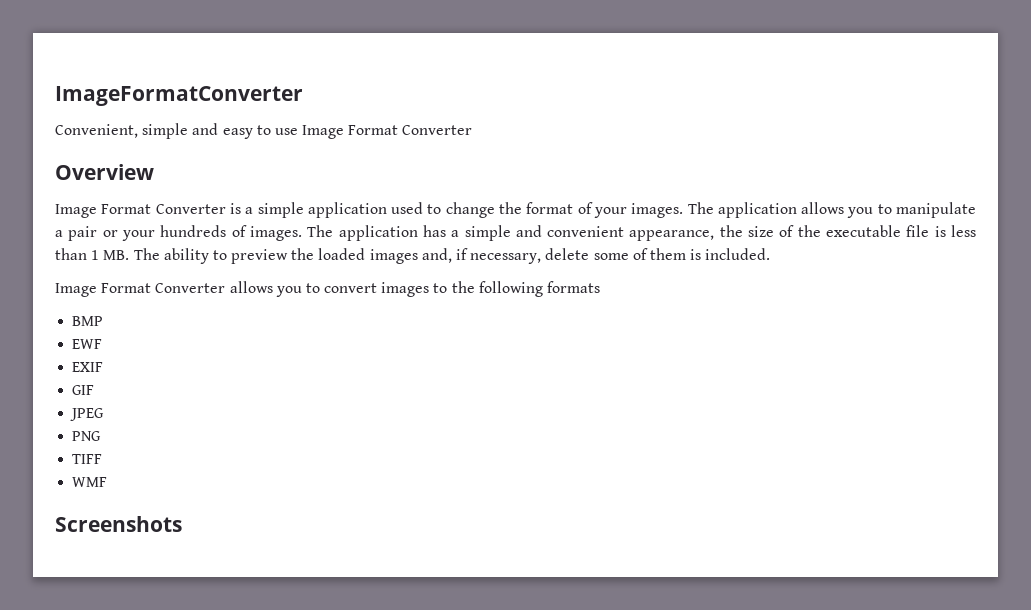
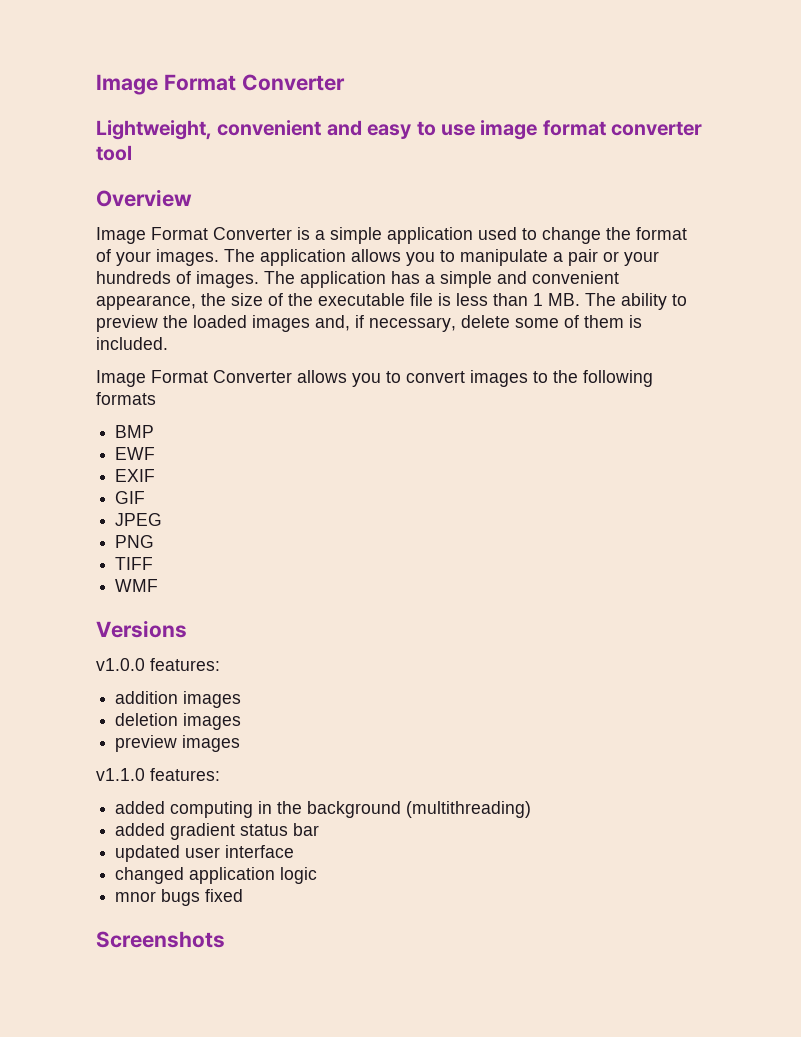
[55,86,303,106] [55,123,473,139] ImageFormatConverter // Convenient, simple and easy to use Image Format Converter -> [96,74,345,95] [96,120,703,140] [96,145,132,161] Image Format Converter // Lightweight, сonvenient and easy to use image format converter tool
(108, 482) none -> [96,620,187,638] [96,658,220,671] [115,691,242,708] [115,713,242,730] [115,735,241,752] [96,768,220,781] [115,801,532,818] [115,823,320,840] [115,845,295,862] [115,867,318,884] [115,889,244,906] // Versions // v1.0.0 features: // addition images // deletion images // preview images // v1.1.0 features: // added computing in the background (multithreading) // added gradient status bar // updated user interface // changed application logic // mnor bugs fixed

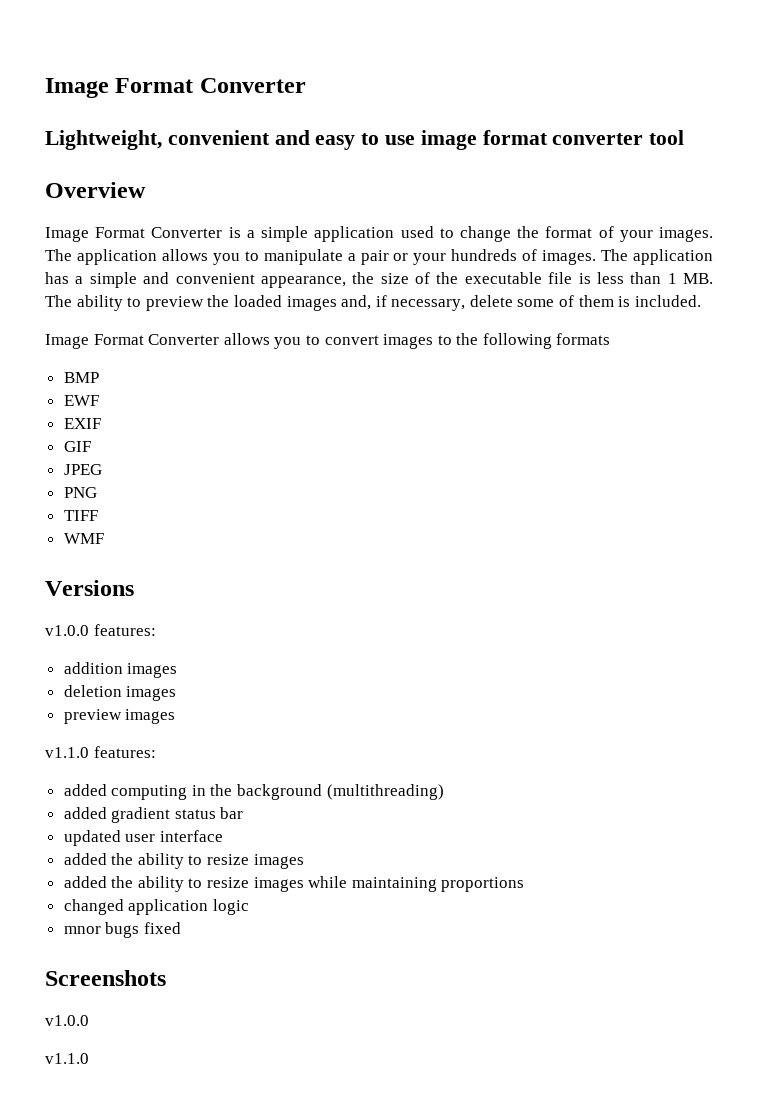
(295, 851) none -> [63,853,304,869] [63,876,525,892] // added the ability to resize images // added the ability to resize images while maintaining proportions
(225, 939) none -> [45,1015,89,1026] [45,1053,89,1064] // v1.0.0 // v1.1.0

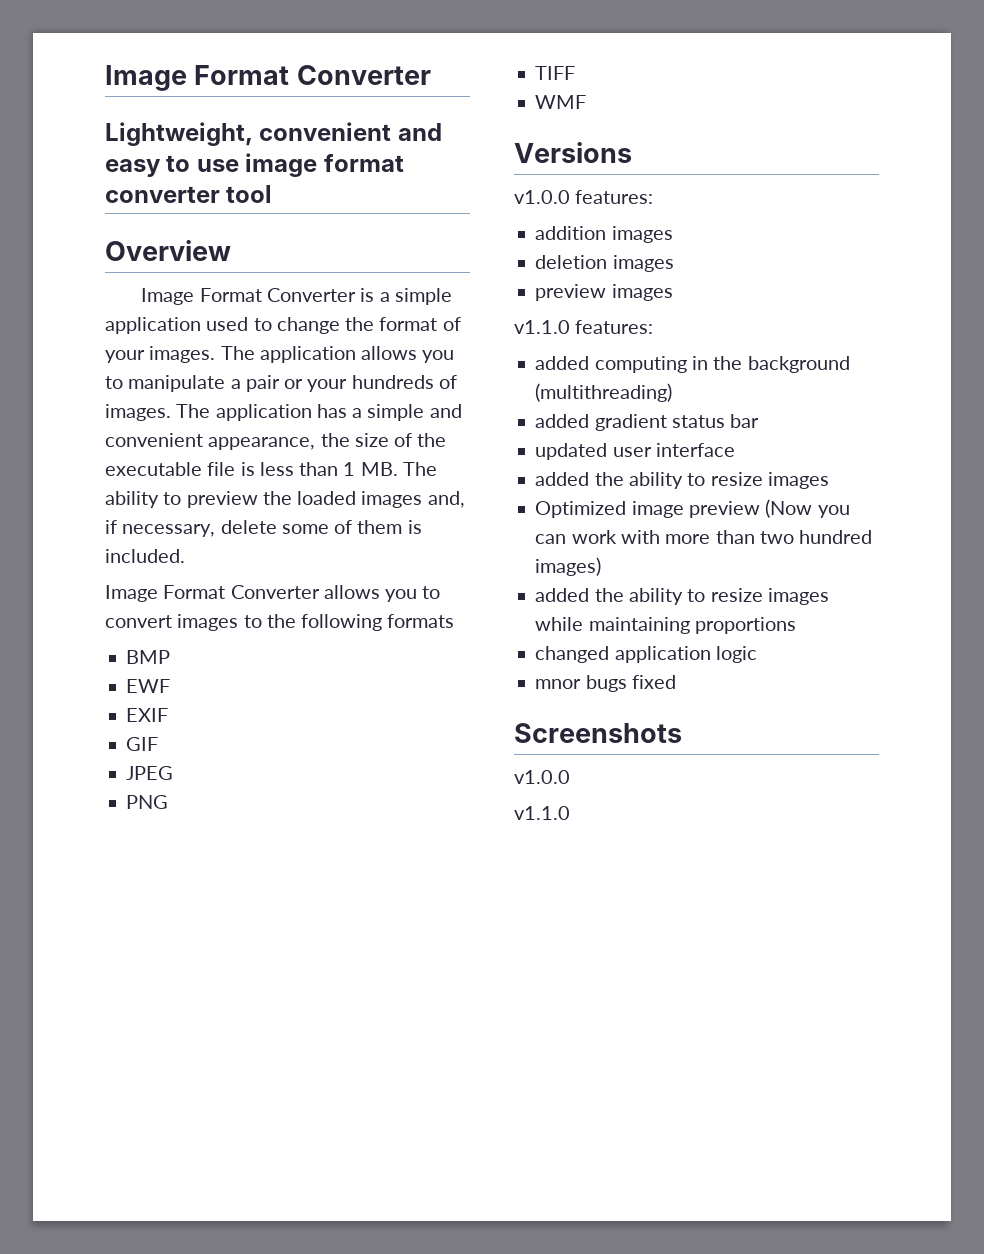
(304, 861) none -> [535,499,850,518] [535,530,873,544] [535,557,602,576] // Optimized image preview (Now you can work with more than two hundred images)

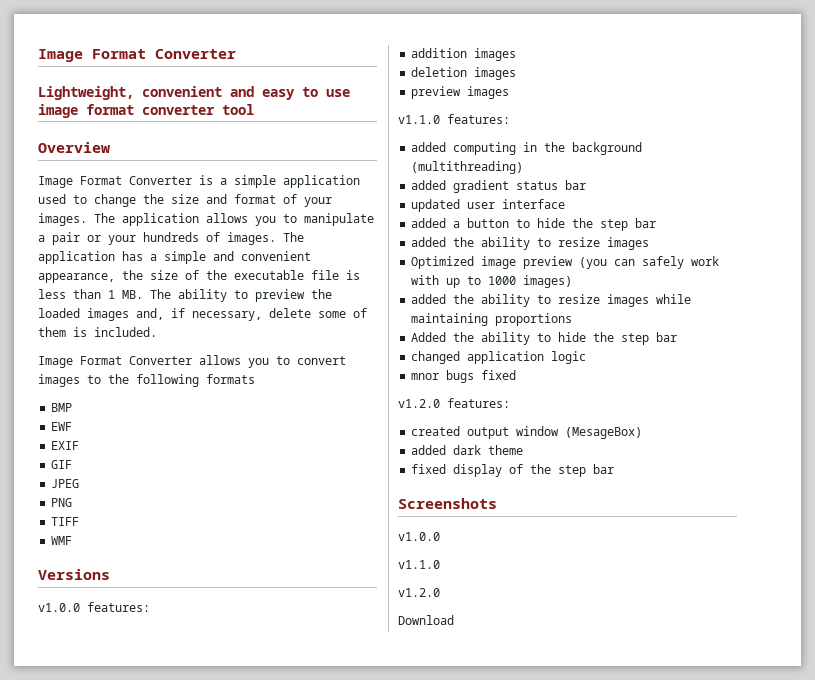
(375, 324) none -> [171,194,227,204] size and
(735, 450) none -> [411,218,657,231] // added a button to hide the step bar
[765,499,850,518] [535,530,873,544] (Now you can work with more than two hundred -> [579,256,720,269] [411,275,517,288] (you can safely work with up to 1000
(796, 625) none -> [411,332,678,345] // Added the ability to hide the step bar
(676, 682) none -> [398,398,510,408] [411,426,643,439] [411,445,524,455] [411,464,615,477] // v1.2.0 features: // created output window (MesageBox) // added dark theme // fixed display of the step bar
(570, 813) none -> [398,588,440,597] [398,615,454,625] // v1.2.0 // Download

